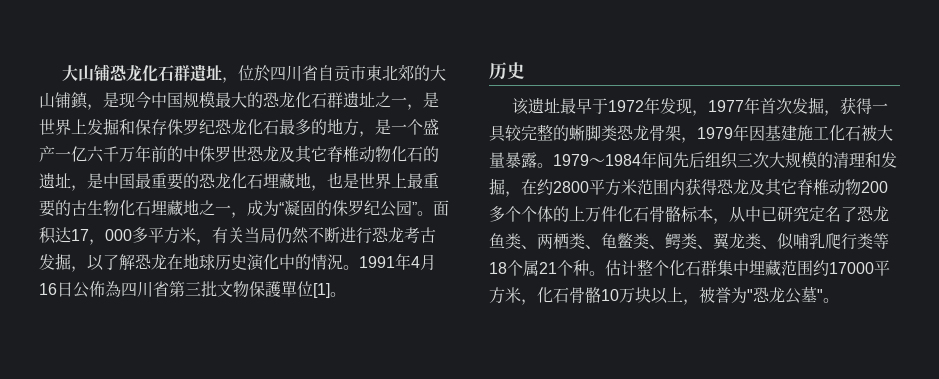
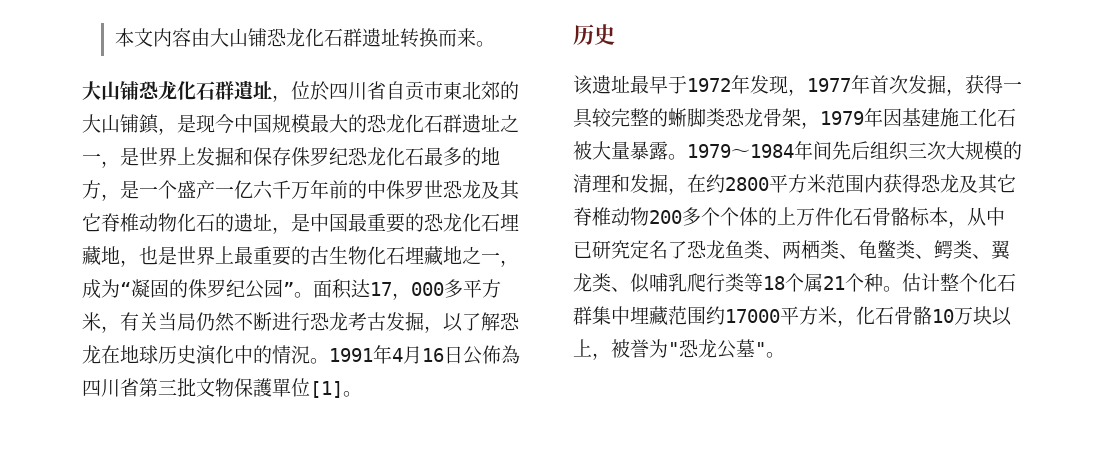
(62, 73) none -> [114,28,495,48] 本文内容由大山铺恐龙化石群遗址转换而来。 //

